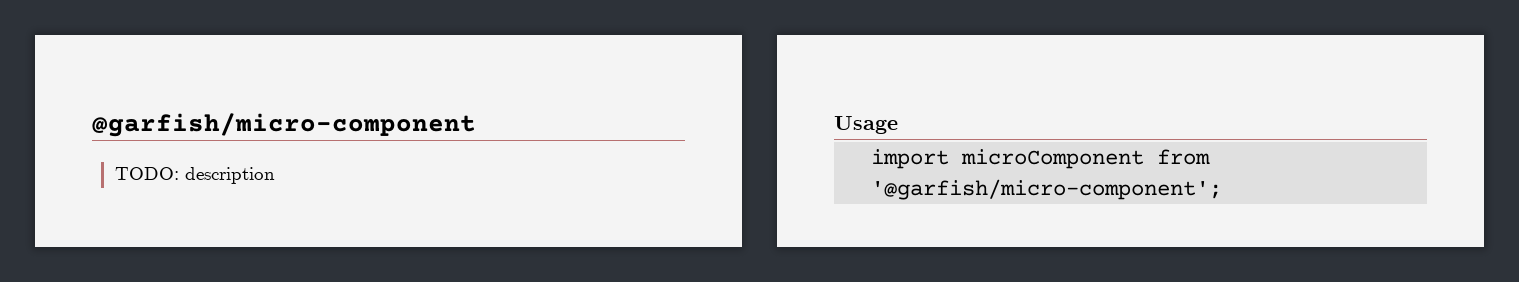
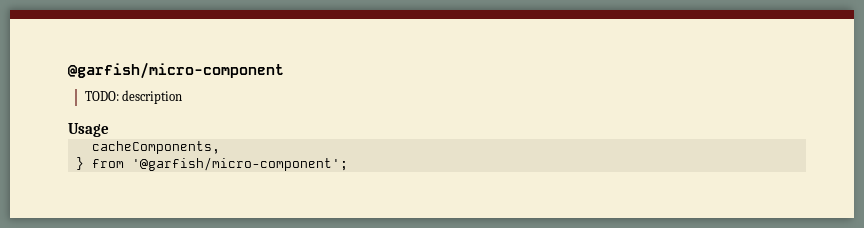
[871,149,1145,169] import microComponent -> [91,141,220,154] [75,157,84,170] cacheComponents, // }

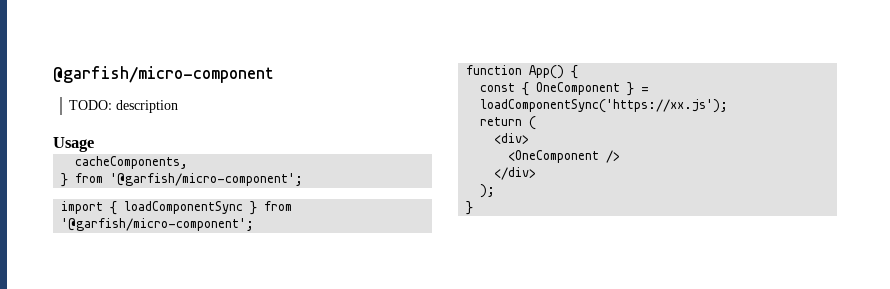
(348, 164) none -> [61,201,293,215] [61,218,255,231] [466,65,579,79] [480,82,650,96] [480,99,729,113] [480,116,537,130] [494,133,530,144] [508,150,621,163] [494,167,537,180] [480,184,496,198] [466,201,474,215] // import { loadComponentSync } from '@garfish/micro-component'; // function App() { // const { OneComponent } = loadComponentSync('https://xx.js'); // return ( // <div> // <OneComponent /> // </div> // ); // }

